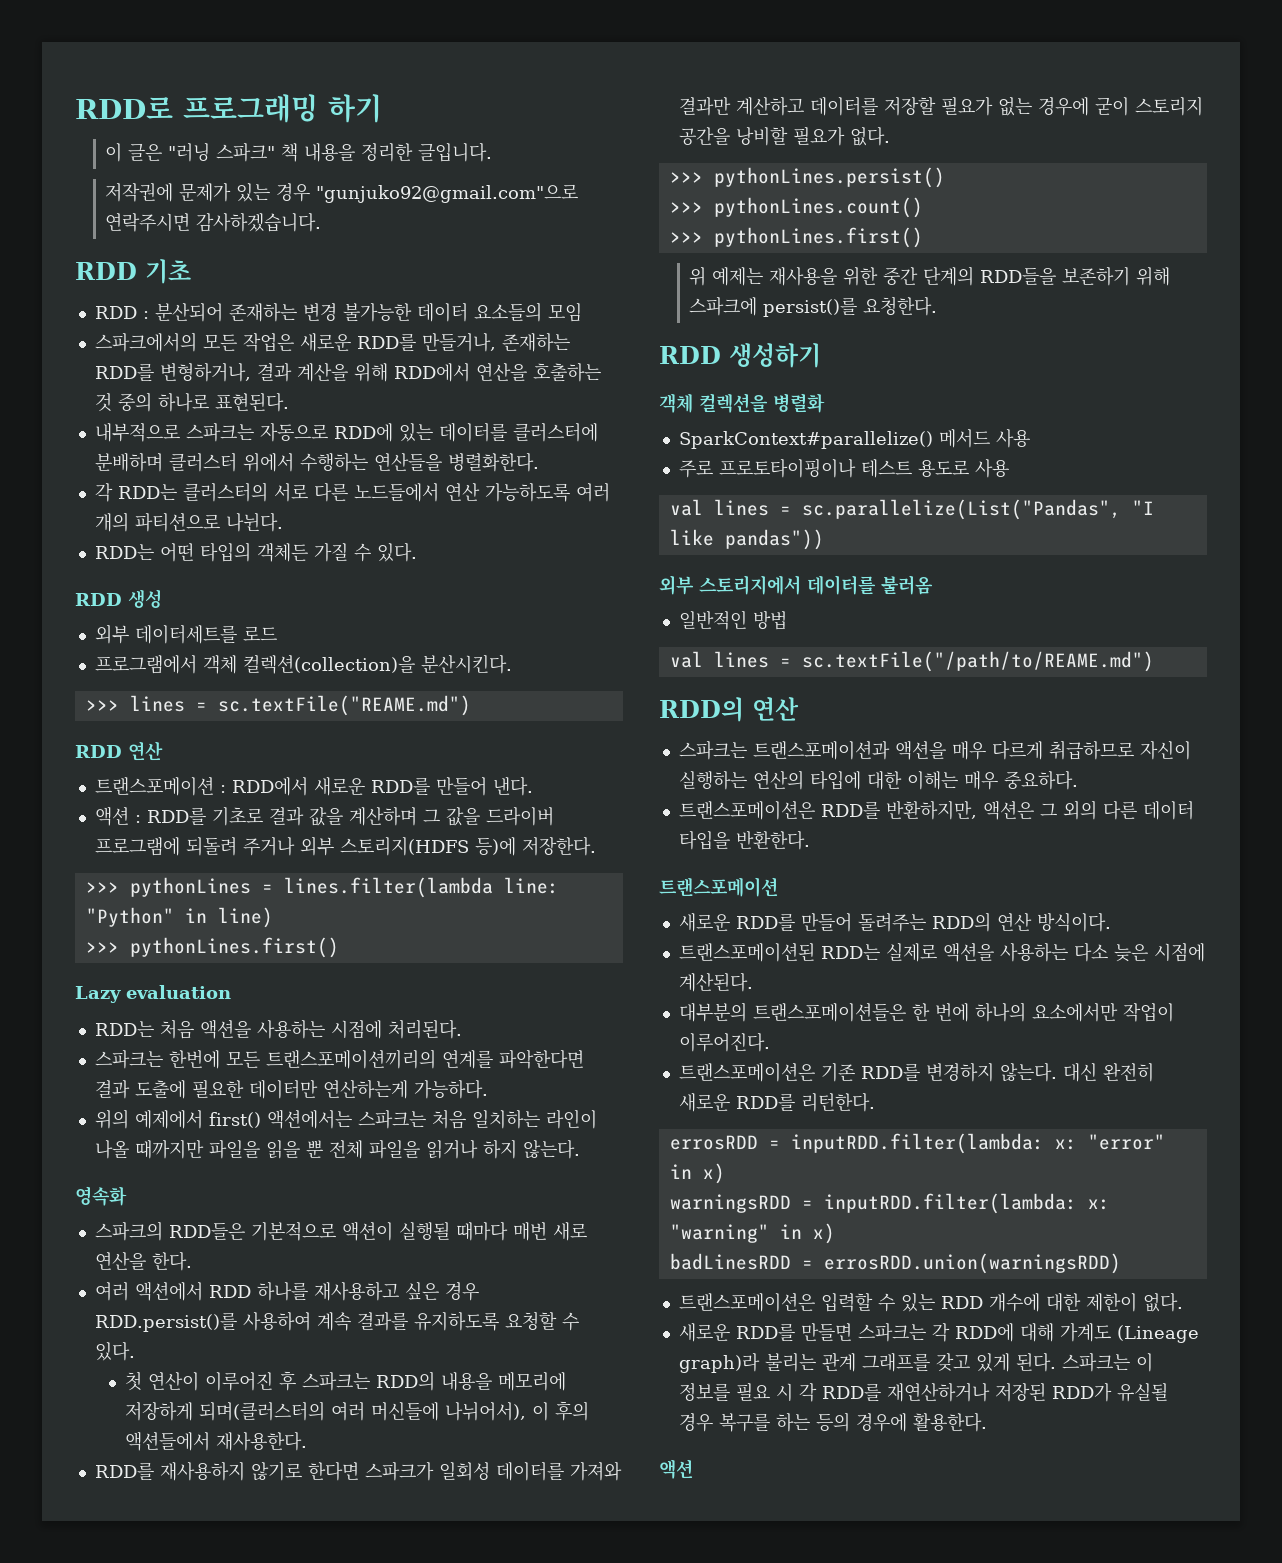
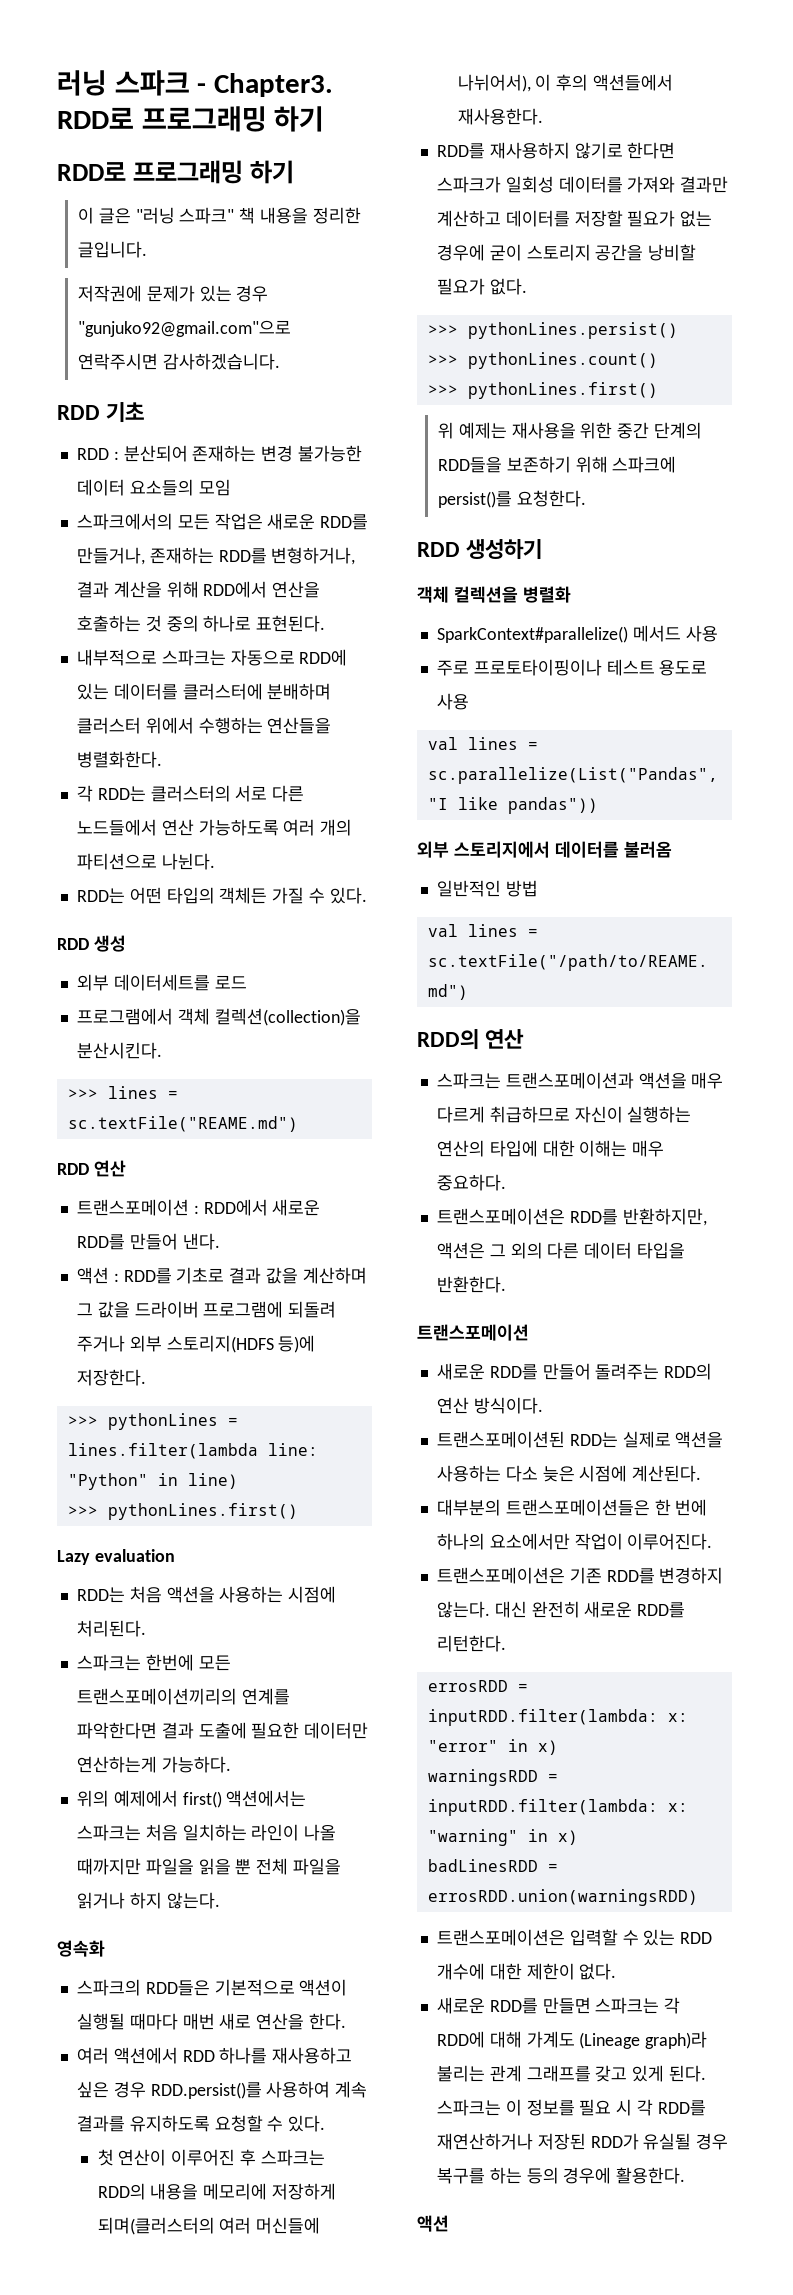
(75, 108) none -> [57,70,334,97] [57,106,325,132] 러닝 스파크 - Chapter3. RDD로 프로그래밍 하기 //

